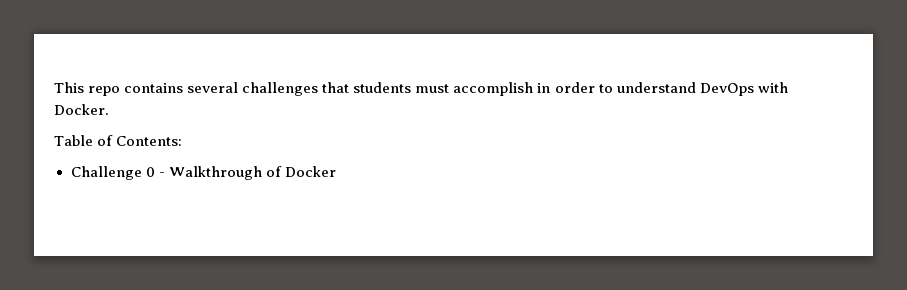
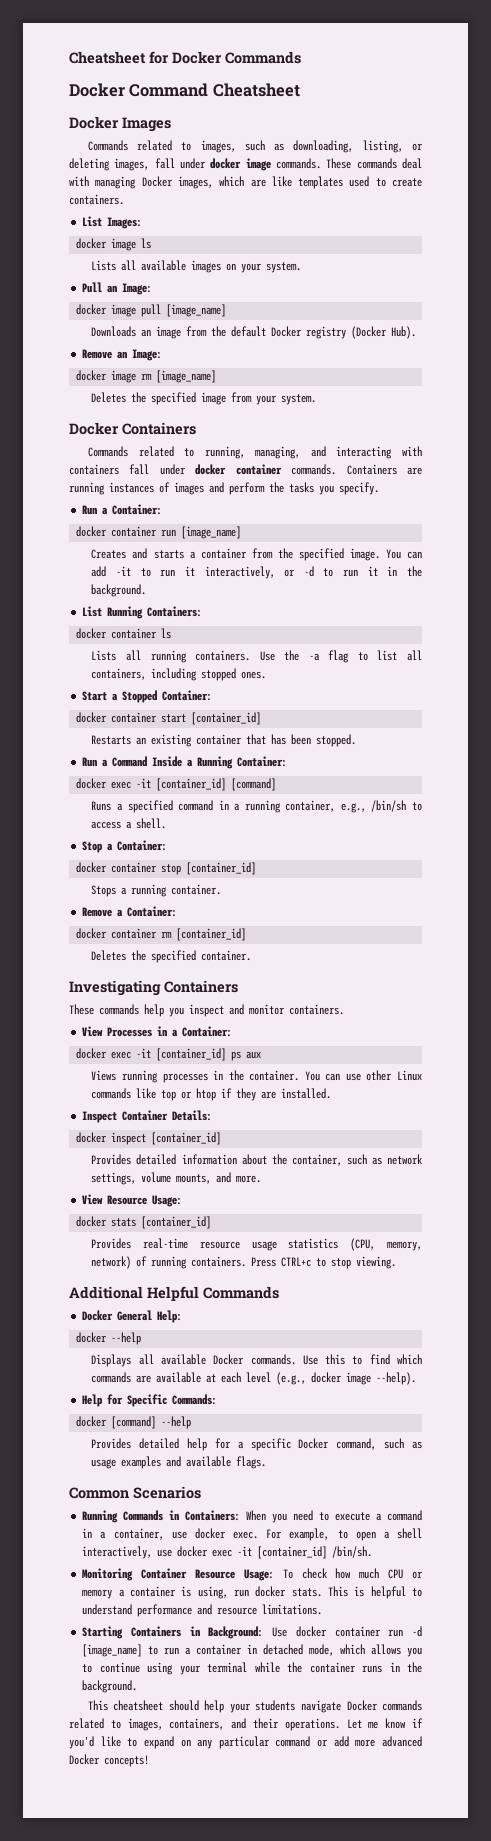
[54,82,788,96] [54,104,109,115] [54,135,183,146] [70,166,336,180] This repo contains several challenges that students must accomplish in order to understand DevOps with Docker. // Table of Contents: // Challenge 0 - Walkthrough of Docker -> [69,51,301,64] [69,83,300,97] [69,116,171,132] [87,140,423,153] [69,158,422,171] [69,176,423,189] [69,194,124,205] [82,216,143,229] [76,238,152,251] [91,260,302,273] [82,282,153,295] [76,304,227,317] [91,326,417,339] [82,349,163,361] [76,370,217,383] [91,392,317,405] [69,422,196,435] [87,446,422,459] [69,464,422,475] [69,482,379,495] [82,504,163,515] [76,526,242,539] [91,548,422,561] [91,566,423,579] [91,584,147,597] [82,606,203,619] [76,628,172,639] [91,650,422,663] [91,668,267,681] [82,690,213,703] [76,712,262,725] [91,734,357,747] [82,756,288,769] [76,778,277,791] [91,800,422,813] [91,818,167,829] [82,840,168,853] [76,862,257,875] [91,884,222,897] [82,906,178,917] [76,928,247,941] [91,950,252,963] [69,980,238,996] [69,1004,344,1017] [82,1026,233,1037] [76,1048,262,1061] [91,1070,422,1083] [91,1088,332,1101] [82,1110,213,1123] [76,1132,222,1145] [91,1154,423,1166] [91,1172,262,1185] [82,1194,183,1207] [76,1216,212,1229] [91,1238,422,1251] [91,1256,397,1269] [69,1286,279,1301] [82,1310,183,1323] [76,1332,142,1345] [91,1354,423,1367] [91,1372,417,1385] [82,1394,218,1407] [76,1416,192,1429] [91,1438,422,1451] [91,1456,267,1469] [69,1486,201,1499] [82,1510,422,1523] [82,1528,423,1541] [82,1546,373,1559] [82,1568,424,1581] [82,1586,423,1599] [82,1604,323,1617] [82,1626,423,1639] [82,1644,422,1657] [82,1662,422,1675] [82,1680,138,1693] [87,1700,422,1713] [69,1718,424,1731] [69,1736,422,1749] [69,1754,149,1767] Cheatsheet for Docker Commands // Docker Command Cheatsheet // Docker Images // Commands related to images, such as downloading, listing, or deleting images, fall under docker image commands. These commands deal with managing Docker images, which are like templates used to create containers. // List Images: // docker image ls // Lists all available images on your system. // Pull an Image: // docker image pull [image_name] // Downloads an image from the default Docker registry (Docker Hub). // Remove an Image: // docker image rm [image_name] // Deletes the specified image from your system. // Docker Containers // Commands related to running, managing, and interacting with containers fall under docker container commands. Containers are running instances of images and perform the tasks you specify. // Run a Container: // docker container run [image_name] // Creates and starts a container from the specified image. You can add -it to run it interactively, or -d to run it in the background. // List Running Containers: // docker container ls // Lists all running containers. Use the -a flag to list all containers, including stopped ones. // Start a Stopped Container: // docker container start [container_id] // Restarts an existing container that has been stopped. // Run a Command Inside a Running Container: // docker exec -it [container_id] [command] // Runs a specified command in a running container, e.g., /bin/sh to access a shell. // Stop a Container: // docker container stop [container_id] // Stops a running container. // Remove a Container: // docker container rm [container_id] // Deletes the specified container. // Investigating Containers // These commands help you inspect and monitor containers. // View Processes in a Container: // docker exec -it [container_id] ps aux // Views running processes in the container. You can use other Linux commands like top or htop if they are installed. // Inspect Container Details: // docker inspect [container_id] // Provides detailed information about the container, such as network settings, volume mounts, and more. // View Resource Usage: // docker stats [container_id] // Provides real-time resource usage statistics (CPU, memory, network) of running containers. Press CTRL+c to stop viewing. // Additional Helpful Commands // Docker General Help: // docker --help // Displays all available Docker commands. Use this to find which commands are available at each level (e.g., docker image --help). // Help for Specific Commands: // docker [command] --help // Provides detailed help for a specific Docker command, such as usage examples and available flags. // Common Scenarios // Running Commands in Containers: When you need to execute a command in a container, use docker exec. For example, to open a shell interactively, use docker exec -it [container_id] /bin/sh. // Monitoring Container Resource Usage: To check how much CPU or memory a container is using, run docker stats. This is helpful to understand performance and resource limitations. // Starting Containers in Background: Use docker container run -d [image_name] to run a container in detached mode, which allows you to continue using your terminal while the container runs in the background. // This cheatsheet should help your students navigate Docker commands related to images, containers, and their operations. Let me know if you'd like to expand on any particular command or add more advanced Docker concepts!

